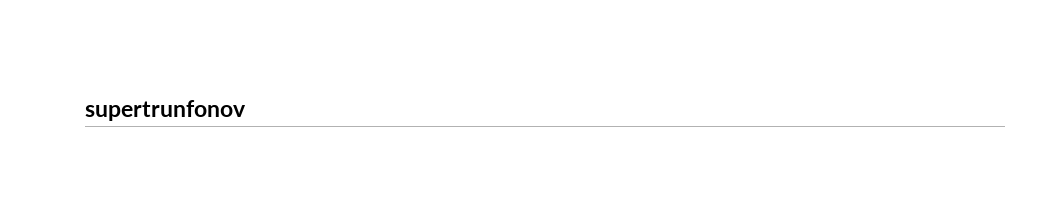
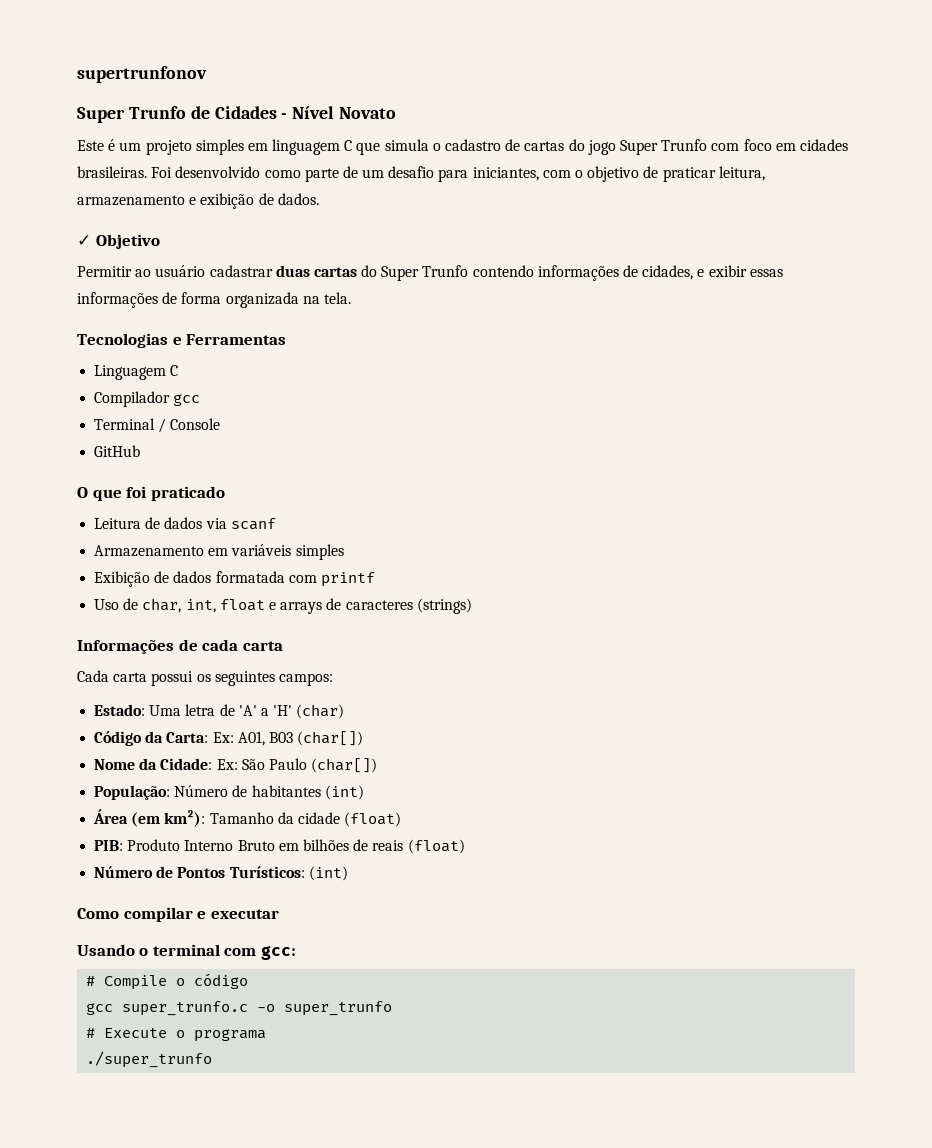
(246, 110) none -> [77,106,397,123] [77,139,848,155] [77,166,765,182] [77,193,319,209] [77,234,160,249] [77,265,783,281] [77,292,351,308] [77,333,287,348] [94,365,179,380] [94,391,201,407] [94,418,221,433] [94,445,141,457] [77,486,225,501] [94,517,276,530] [94,544,344,560] [94,571,375,587] [94,598,472,614] [77,639,283,654] [77,670,333,686] [94,704,345,719] [94,731,364,746] [94,758,378,773] [94,785,364,800] [93,809,402,827] [94,839,465,854] [94,866,348,881] [77,907,279,922] [77,944,296,960] [86,973,249,990] [86,1001,393,1016] [86,1028,267,1042] [86,1051,213,1068] // Super Trunfo de Cidades - Nível Novato // Este é um projeto simples em linguagem C que simula o cadastro de cartas do jogo Super Trunfo com foco em cidades brasileiras. Foi desenvolvido como parte de um desafio para iniciantes, com o objetivo de praticar leitura, armazenamento e exibição de dados. // ✓ Objetivo // Permitir ao usuário cadastrar duas cartas do Super Trunfo contendo informações de cidades, e exibir essas informações de forma organizada na tela. // Tecnologias e Ferramentas // Linguagem C // Compilador gcc // Terminal / Console // GitHub // O que foi praticado // Leitura de dados via scanf // Armazenamento em variáveis simples // Exibição de dados formatada com printf // Uso de char, int, float e arrays de caracteres (strings) // Informações de cada carta // Cada carta possui os seguintes campos: // Estado: Uma letra de 'A' a 'H' (char) // Código da Carta: Ex: A01, B03 (char[]) // Nome da Cidade: Ex: São Paulo (char[]) // População: Número de habitantes (int) // Área (em km²): Tamanho da cidade (float) // PIB: Produto Interno Bruto em bilhões de reais (float) // Número de Pontos Turísticos: (int) // Como compilar e executar // Usando o terminal com gcc: // # Compile o código // gcc super_trunfo.c -o super_trunfo // # Execute o programa // ./super_trunfo

